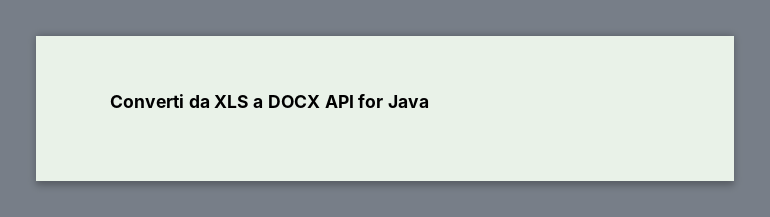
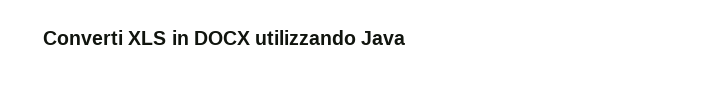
[188,94,384,108] da XLS a DOCX API for -> [128,30,357,45] XLS in DOCX utilizzando

